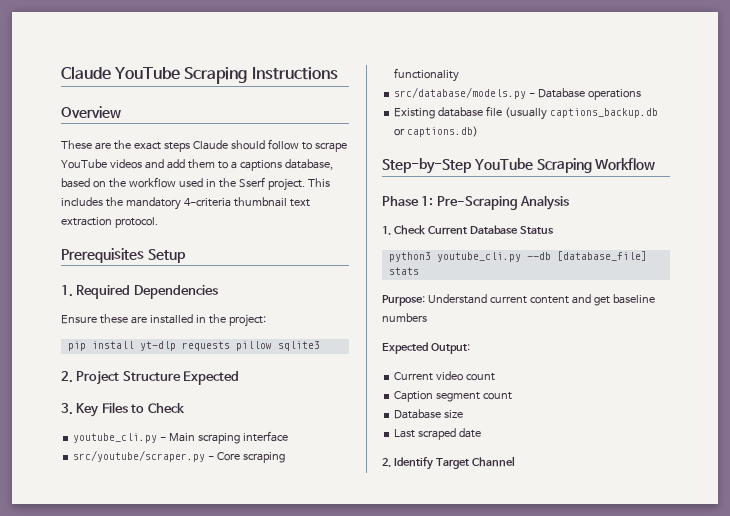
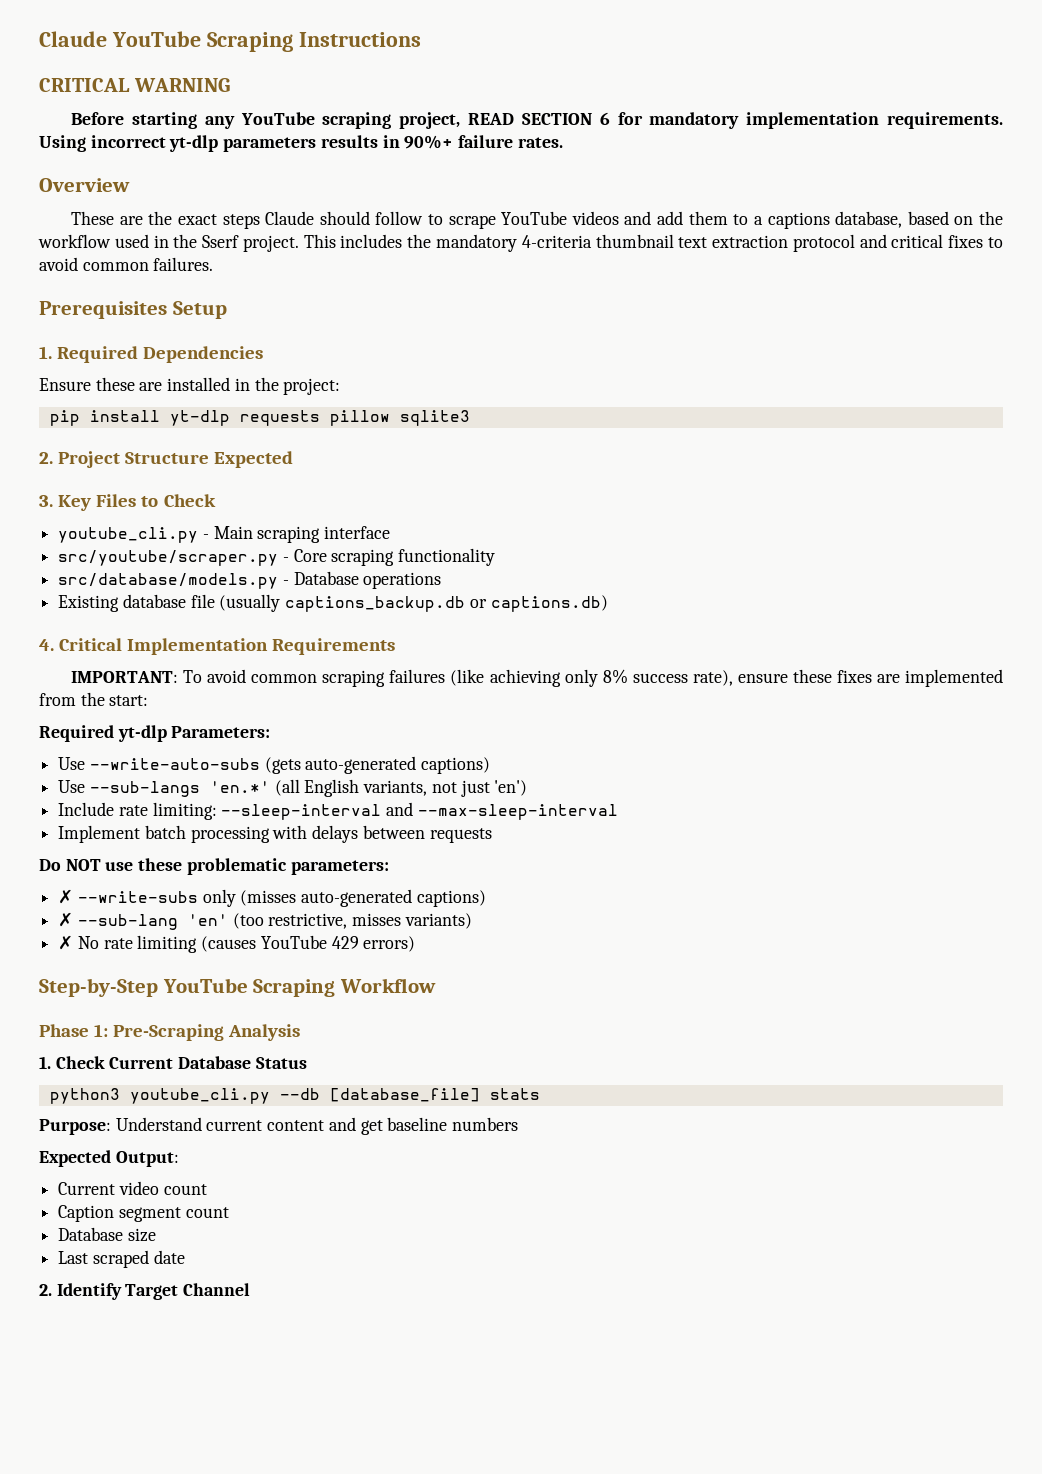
(338, 73) none -> [39,78,230,92] [71,112,1003,129] [39,135,563,152] // CRITICAL WARNING // Before starting any YouTube scraping project, READ SECTION 6 for mandatory implementation requirements. Using incorrect yt-dlp parameters results in 90%+ failure rates.
[114,217,158,228] protocol. -> [792,234,1004,252] [39,257,214,271] protocol and critical fixes to avoid common failures.
(479, 131) none -> [39,638,396,655] [71,669,1003,687] [39,692,149,706] [39,725,271,742] [58,756,491,774] [58,779,528,797] [58,802,618,820] [58,825,492,843] [39,858,389,875] [58,889,486,907] [58,912,472,930] [58,935,416,953] // 4. Critical Implementation Requirements // IMPORTANT: To avoid common scraping failures (like achieving only 8% success rate), ensure these fixes are implemented from the start: // Required yt-dlp Parameters: // Use --write-auto-subs (gets auto-generated captions) // Use --sub-langs 'en.*' (all English variants, not just 'en') // Include rate limiting: --sleep-interval and --max-sleep-interval // Implement batch processing with delays between requests // Do NOT use these problematic parameters: // ✗ --write-subs only (misses auto-generated captions) // ✗ --sub-lang 'en' (too restrictive, misses variants) // ✗ No rate limiting (causes YouTube 429 errors)

